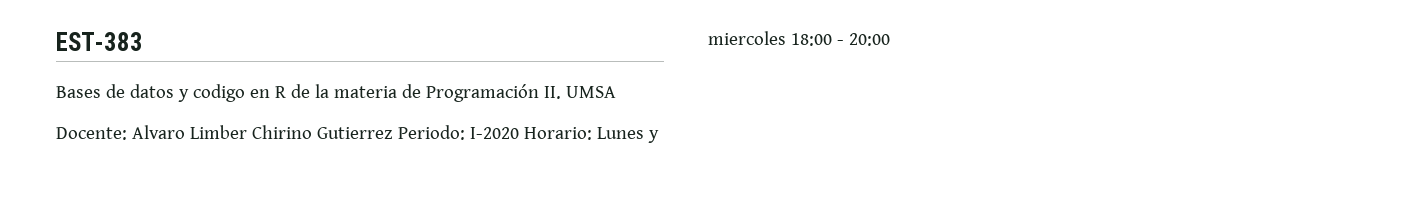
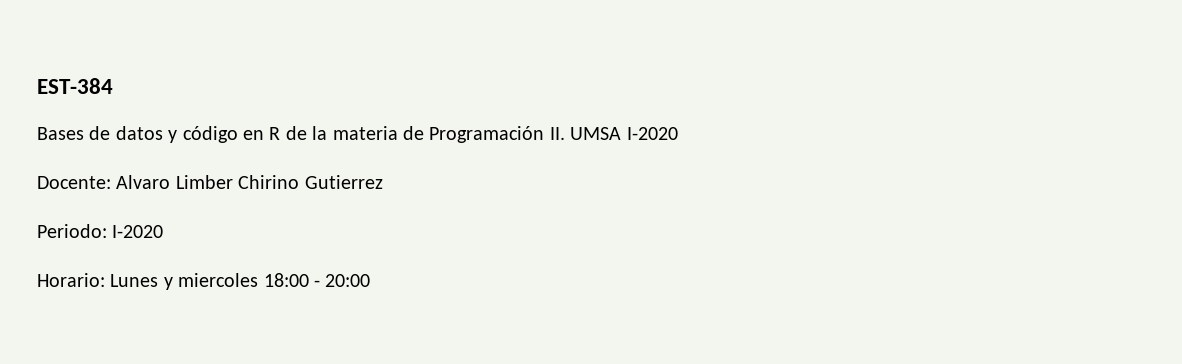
[56,32,143,51] EST-383 -> [37,78,113,94] EST-384
[192,84,245,102] codigo -> [182,126,238,143] código
(616, 92) none -> [626,127,678,140] I-2020
(393, 133) none -> (383, 182) //
(519, 133) none -> (164, 231) //

